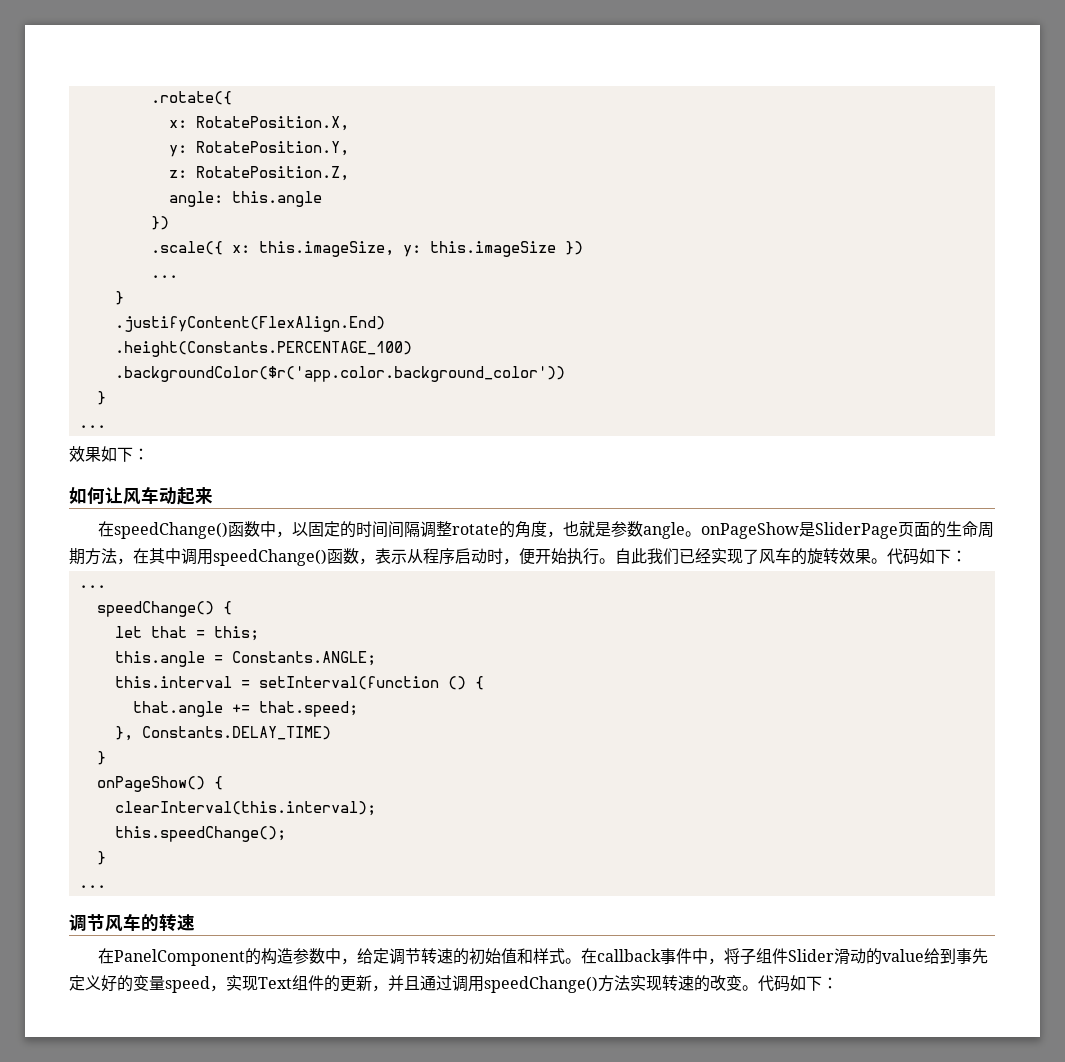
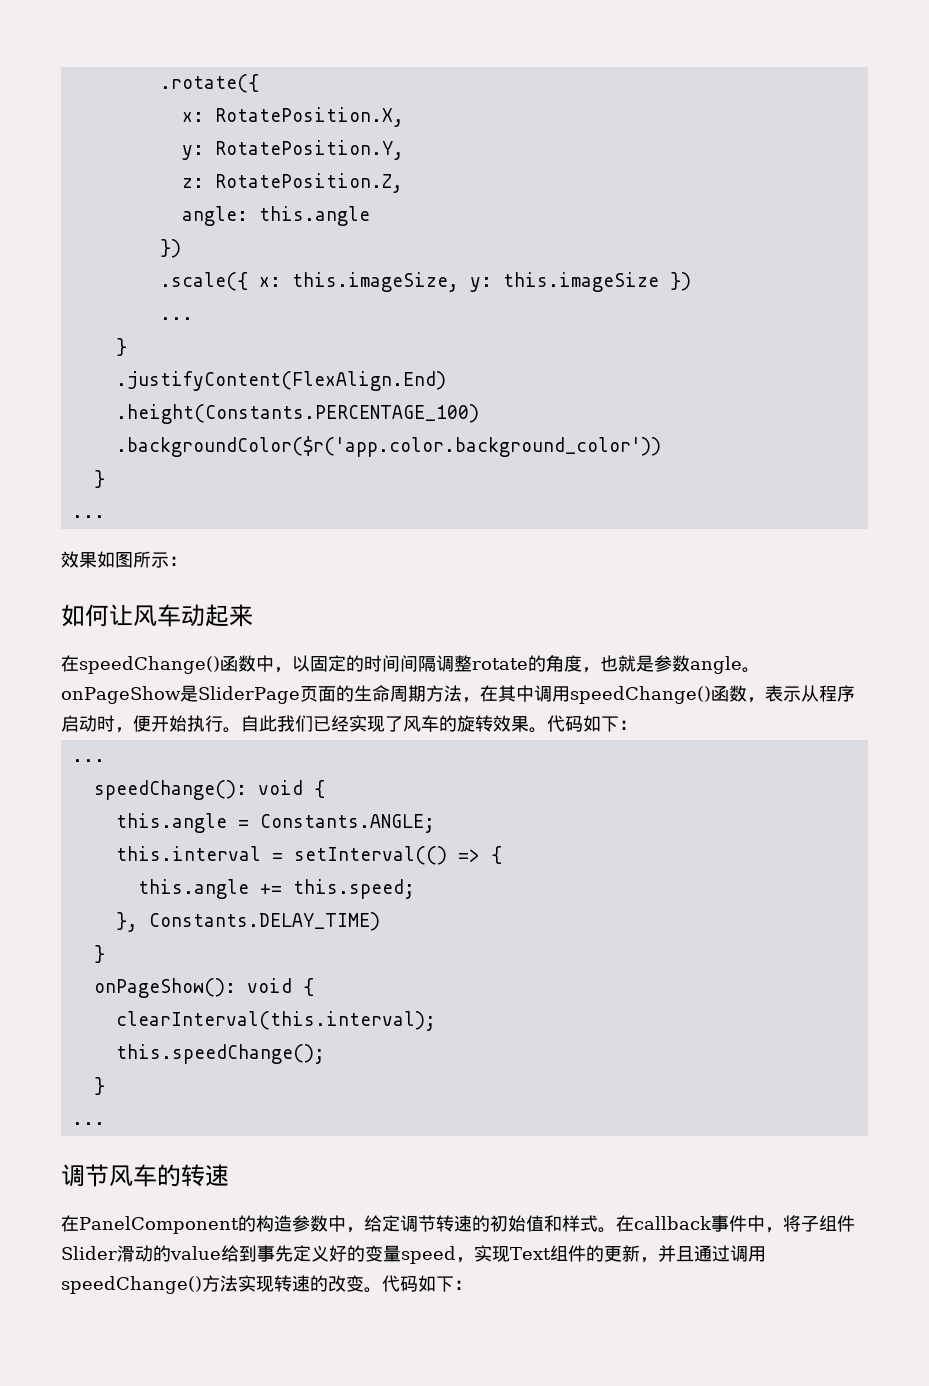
[117,447,133,462] 下 -> [115,551,169,568] 图所示
[96,601,232,617] [114,626,259,641] speedChange() { // let that = this; -> [93,780,325,800] speedChange(): void {
[258,676,484,690] [132,701,358,717] setInterval(function () { // that.angle += that.speed; -> [293,846,502,865] [137,879,415,899] setInterval(() => { // this.angle += this.speed;
[96,776,205,792] onPageShow() -> [93,978,292,998] onPageShow(): void

